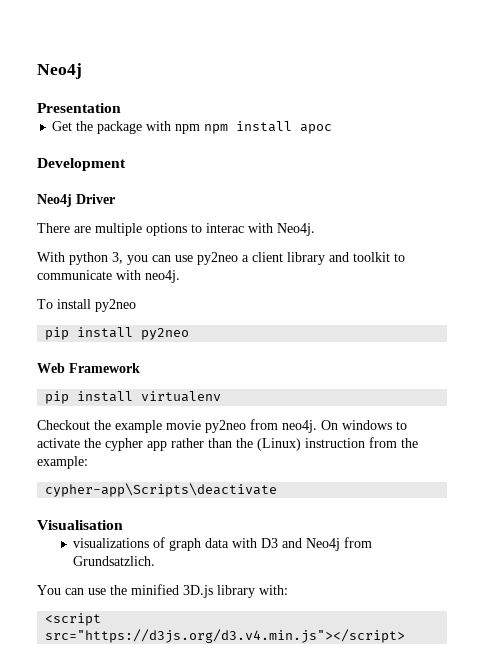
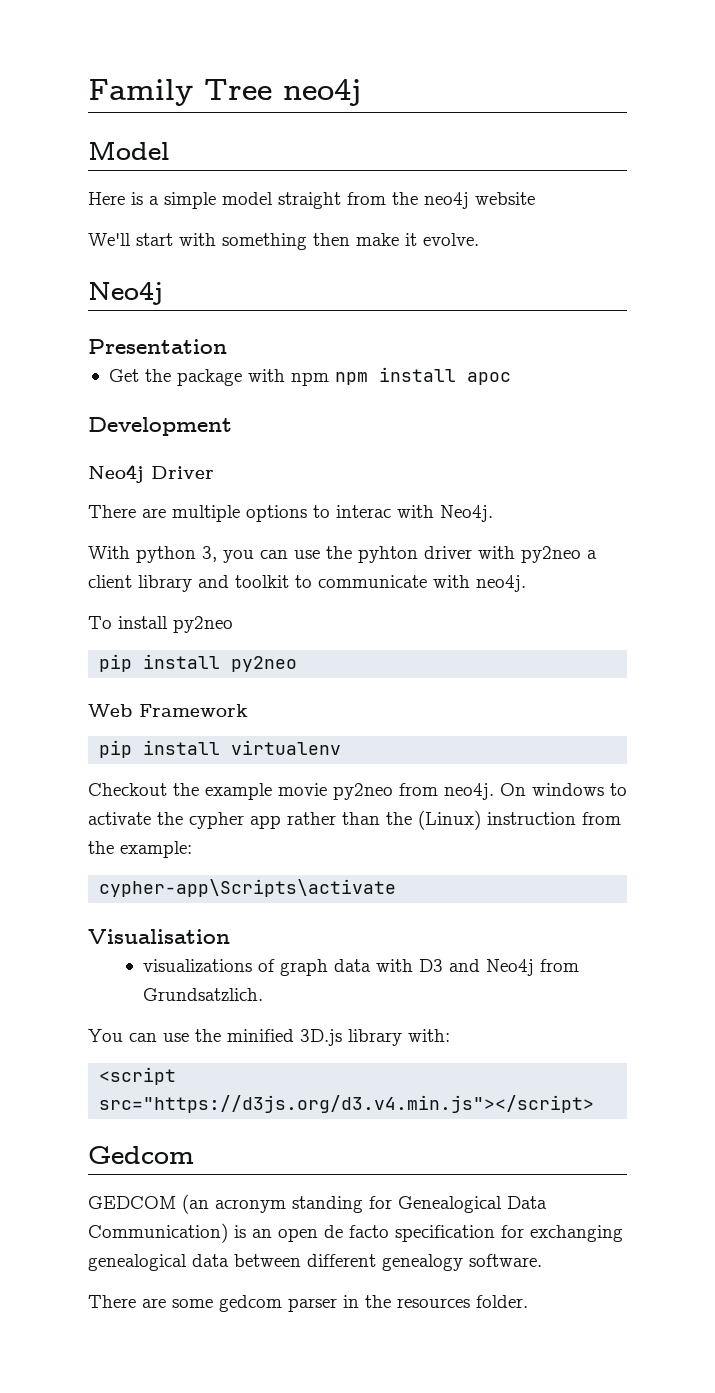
(37, 71) none -> [88,79,362,106] [88,141,169,160] [88,192,535,209] [88,233,479,250] Family Tree neo4j // Model // Here is a simple model straight from the neo4j website // We'll start with something then make it evolve. //
(193, 258) none -> [326,546,515,563] the pyhton driver with
[45,483,278,497] cypher-app\Scripts\deactivate -> [99,879,397,897] cypher-app\Scripts\activate
(406, 636) none -> [88,1146,194,1164] [88,1194,547,1214] [88,1223,623,1243] [88,1254,542,1271] [88,1295,528,1312] // Gedcom // GEDCOM (an acronym standing for Genealogical Data Communication) is an open de facto specification for exchanging genealogical data between different genealogy software. // There are some gedcom parser in the resources folder.

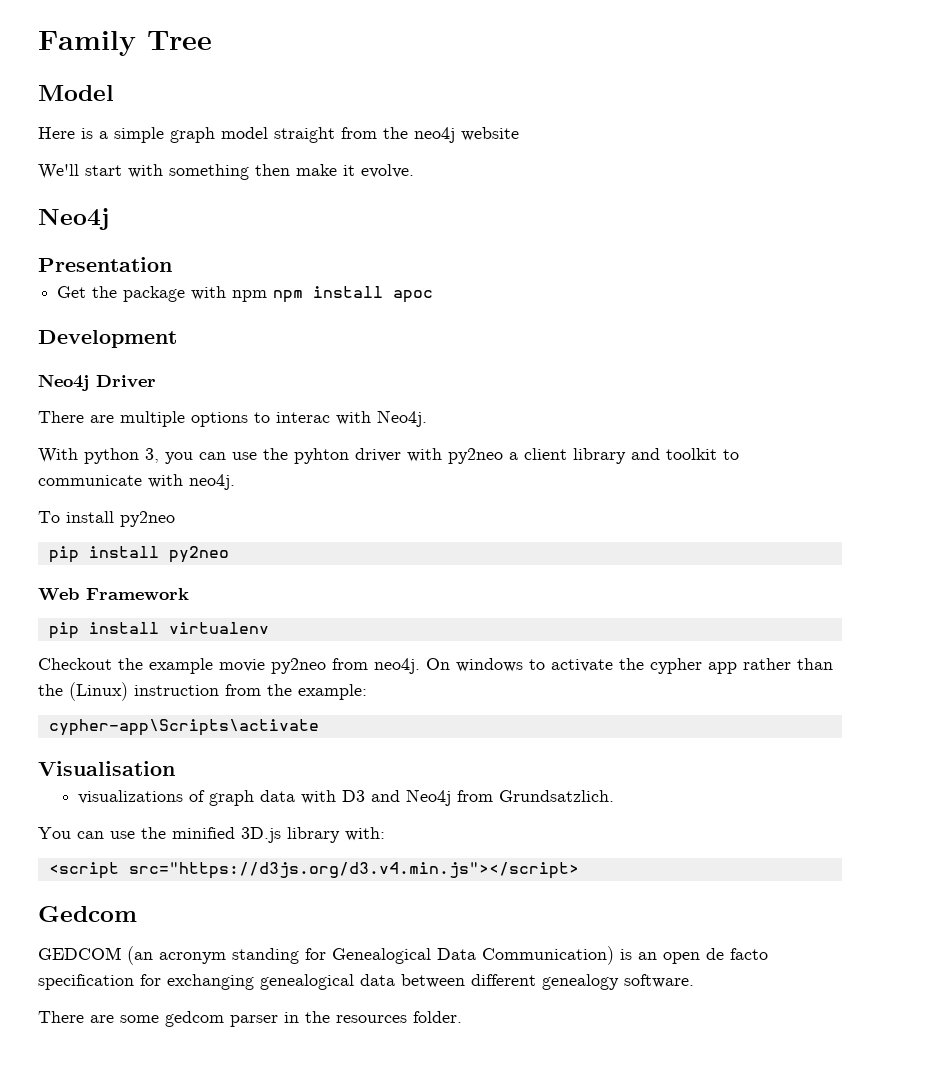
[283,79,362,106] neo4j -> (212, 40) none
(216, 200) none -> [170,127,215,143] graph

